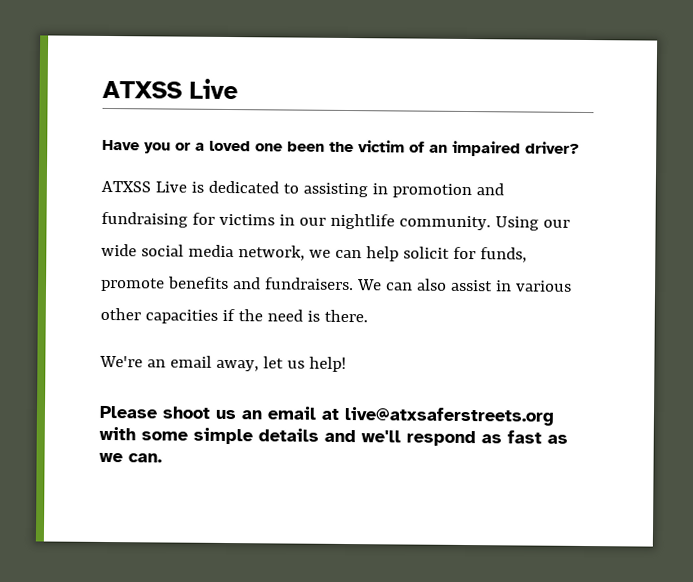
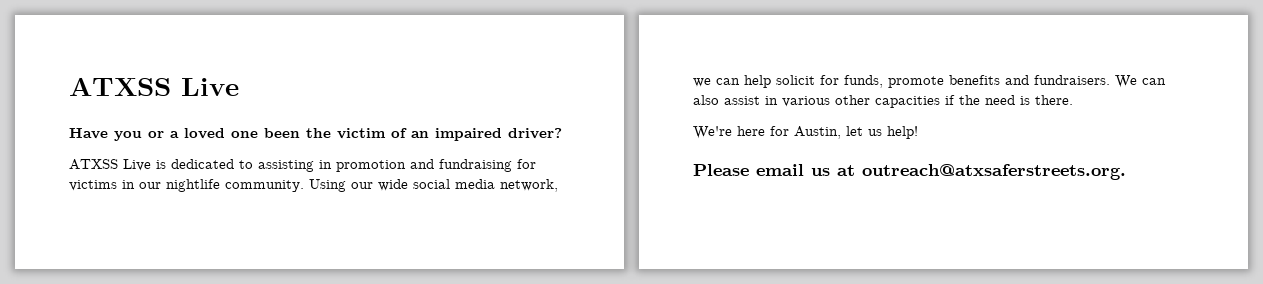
[146,355,259,372] an email away, -> [737,126,841,139] here for Austin,
[162,406,555,426] [99,426,568,447] [99,452,162,463] shoot us an email at live@atxsaferstreets.org with some simple details and we'll respond as fast as we can. -> [756,164,1126,180] email us at outreach@atxsaferstreets.org.

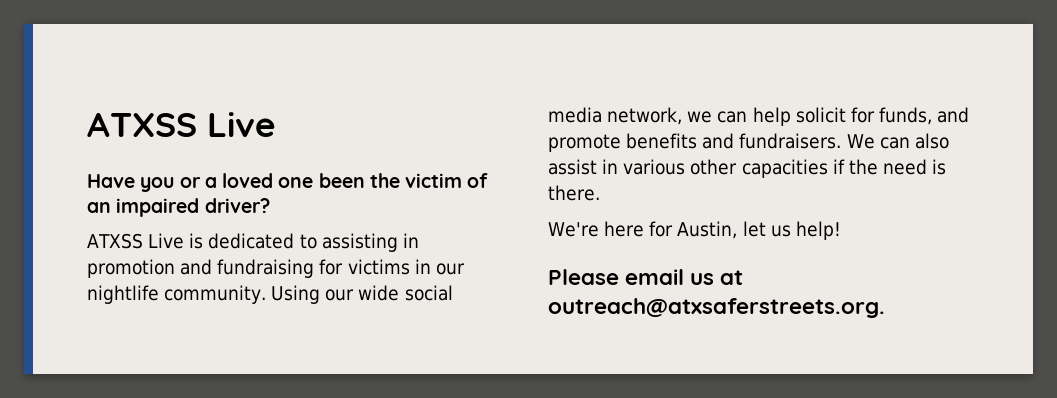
(883, 81) none -> [937,107,970,123] and

